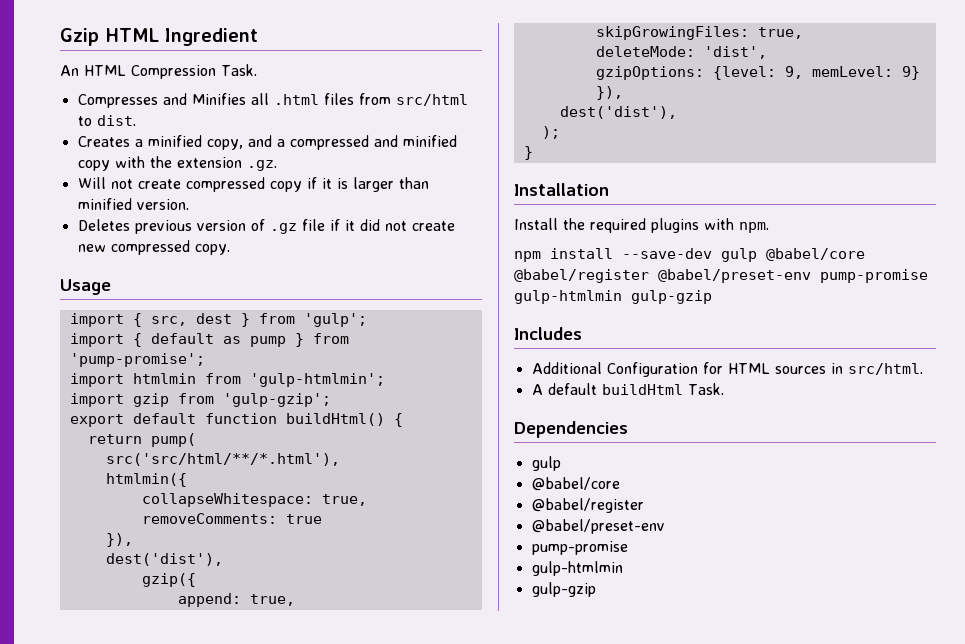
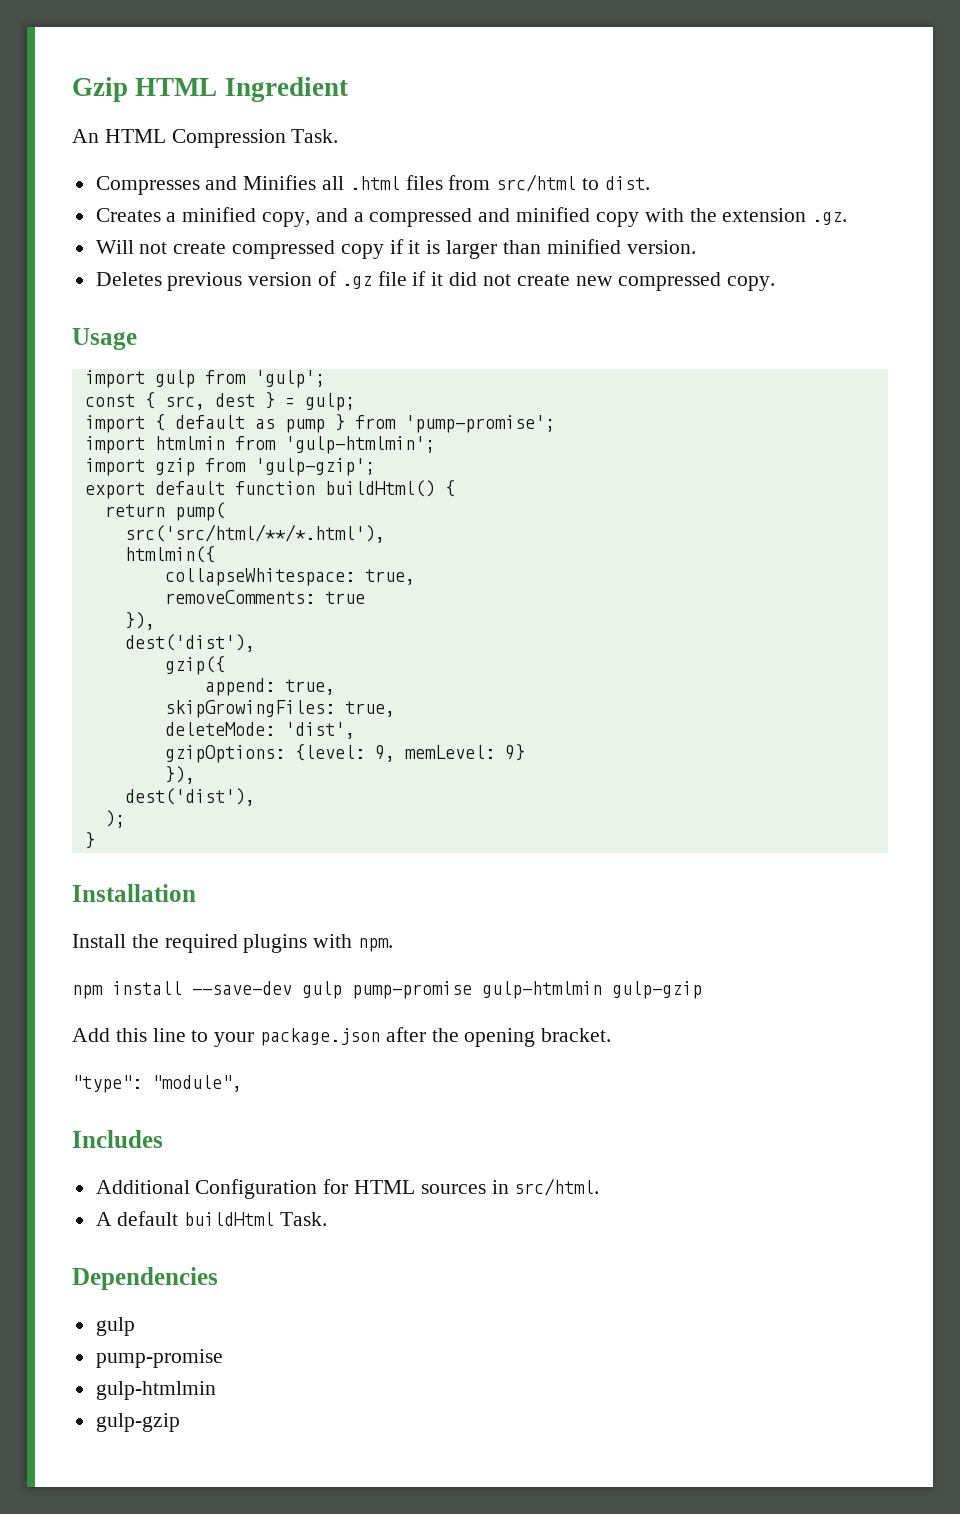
(124, 320) none -> [154,370,325,388] [84,394,135,407] gulp from 'gulp'; // const
[258,313,367,327] from 'gulp'; -> [284,393,355,411] = gulp;
[766,248,865,261] [514,269,811,283] @babel/core @babel/register @babel/preset-env -> (342, 990) none
(712, 297) none -> [72,1027,612,1047] [72,1075,242,1093] // Add this line to your package.json after the opening bracket. // "type": "module",
[531,477,620,491] [531,498,644,513] [531,519,665,534] // @babel/core // @babel/register // @babel/preset-env -> (135, 1326) none

